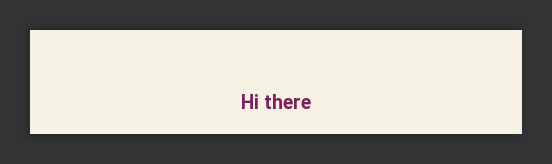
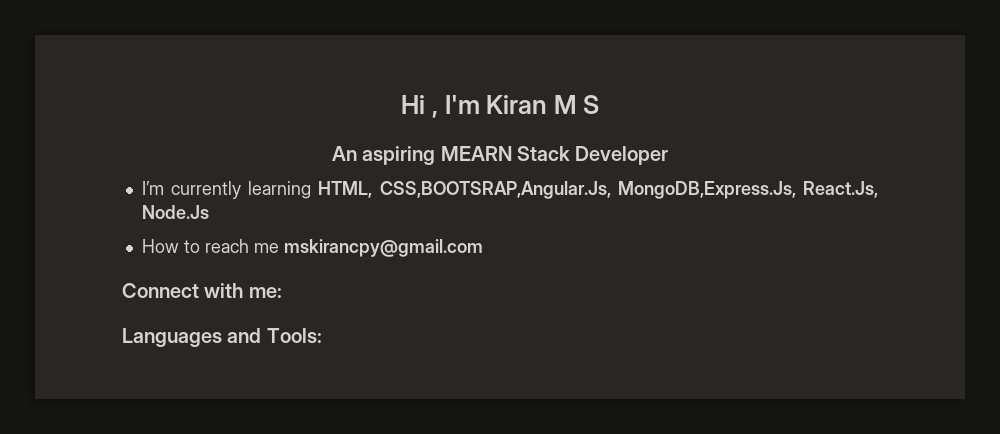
[264,94,312,109] there -> [431,95,600,118] [331,146,669,165] [141,181,878,199] [141,205,209,219] [141,239,483,257] [122,283,282,298] [122,328,322,347] , I'm Kiran M S // An aspiring MEARN Stack Developer // I’m currently learning HTML, CSS,BOOTSRAP,Angular.Js, MongoDB,Express.Js, React.Js, Node.Js // How to reach me mskirancpy@gmail.com // Connect with me: // Languages and Tools:

